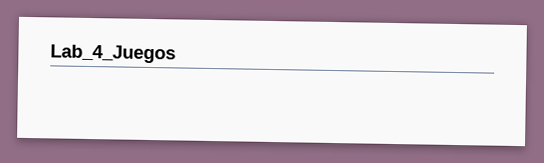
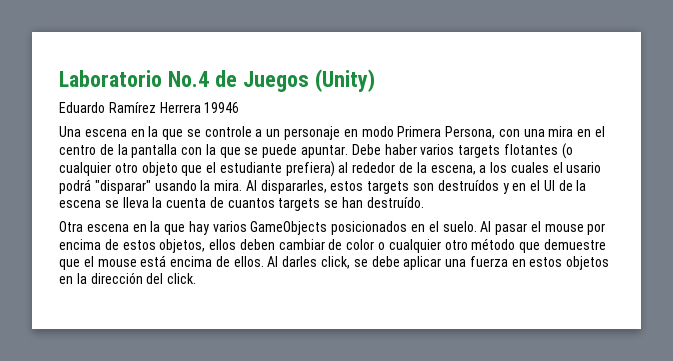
[50,44,176,64] Lab_4_Juegos -> [59,69,375,92] [59,102,240,113] [59,126,606,140] [59,143,573,159] [59,161,602,177] [59,179,587,194] [59,197,424,211] [59,221,606,235] [59,238,606,253] [59,255,610,270] [59,272,197,284] Laboratorio No.4 de Juegos (Unity) // Eduardo Ramírez Herrera 19946 // Una escena en la que se controle a un personaje en modo Primera Persona, con una mira en el centro de la pantalla con la que se puede apuntar. Debe haber varios targets flotantes (o cualquier otro objeto que el estudiante prefiera) al rededor de la escena, a los cuales el usario podrá "disparar" usando la mira. Al dispararles, estos targets son destruídos y en el UI de la escena se lleva la cuenta de cuantos targets se han destruído. // Otra escena en la que hay varios GameObjects posicionados en el suelo. Al pasar el mouse por encima de estos objetos, ellos deben cambiar de color o cualquier otro método que demuestre que el mouse está encima de ellos. Al darles click, se debe aplicar una fuerza en estos objetos en la dirección del click.

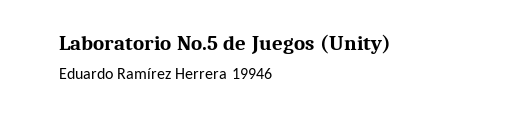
[167,71,209,87] No.4 -> [176,36,218,50] No.5
[59,126,606,140] [59,143,573,159] [59,161,602,177] [59,179,587,194] [59,197,424,211] [59,221,606,235] [59,238,606,253] [59,255,610,270] [59,272,197,284] // Una escena en la que se controle a un personaje en modo Primera Persona, con una mira en el centro de la pantalla con la que se puede apuntar. Debe haber varios targets flotantes (o cualquier otro objeto que el estudiante prefiera) al rededor de la escena, a los cuales el usario podrá "disparar" usando la mira. Al dispararles, estos targets son destruídos y en el UI de la escena se lleva la cuenta de cuantos targets se han destruído. // Otra escena en la que hay varios GameObjects posicionados en el suelo. Al pasar el mouse por encima de estos objetos, ellos deben cambiar de color o cualquier otro método que demuestre que el mouse está encima de ellos. Al darles click, se debe aplicar una fuerza en estos objetos en la dirección del click. -> (272, 73) none

